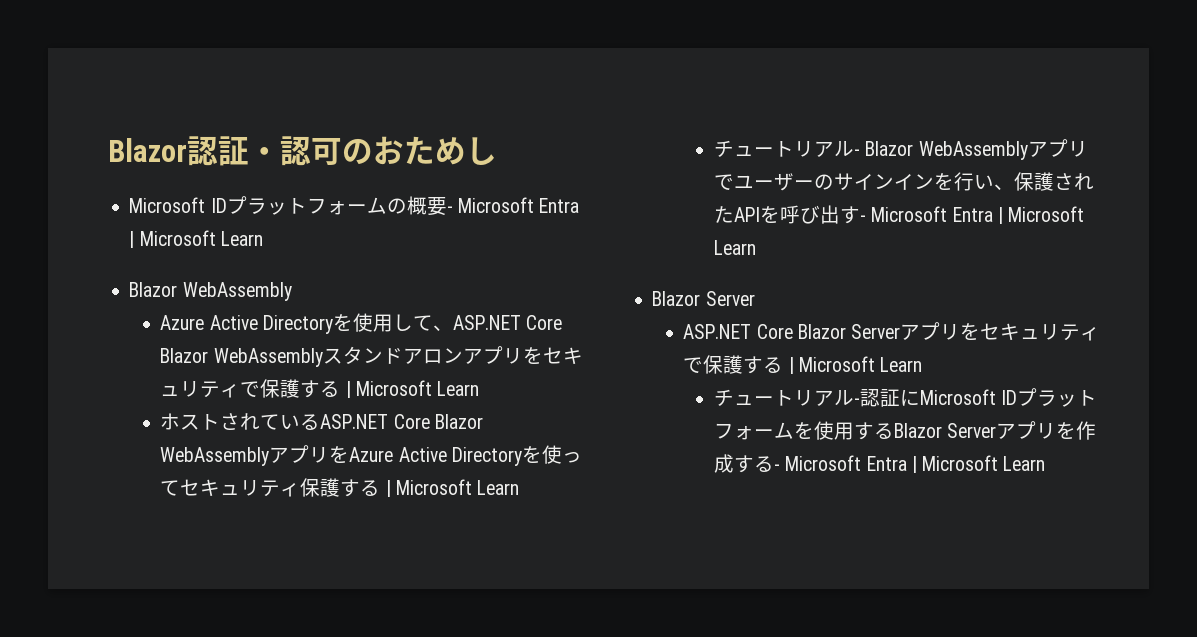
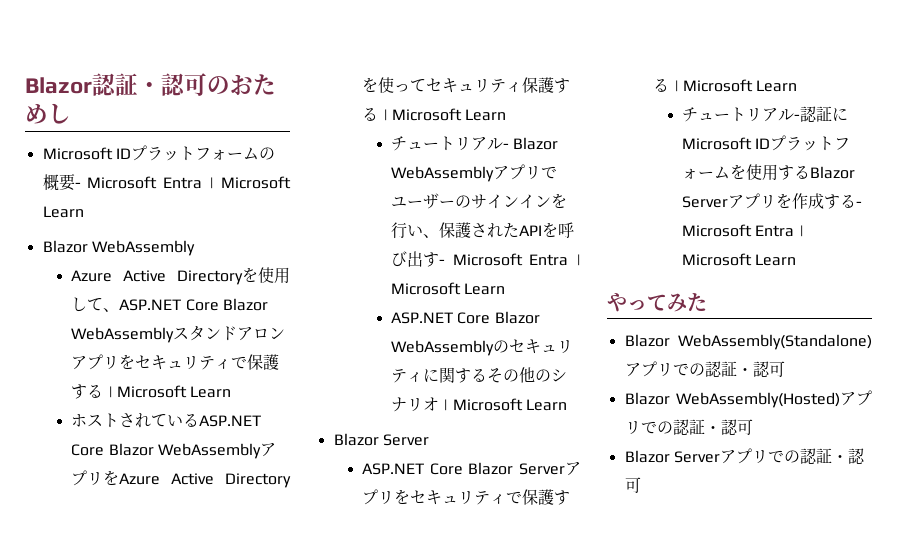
(757, 247) none -> [391,311,540,324] [391,339,574,356] [391,367,568,383] [391,397,567,412] // ASP.NET Core Blazor WebAssemblyのセキュリティに関するその他のシナリオ | Microsoft Learn
(1046, 463) none -> [607,292,707,312] [624,334,872,350] [624,361,785,377] [624,390,872,408] [624,419,753,435] [624,448,865,464] [624,477,641,493] // やってみた // Blazor WebAssembly(Standalone)アプリでの認証・認可 // Blazor WebAssembly(Hosted)アプリでの認証・認可 // Blazor Serverアプリでの認証・認可

